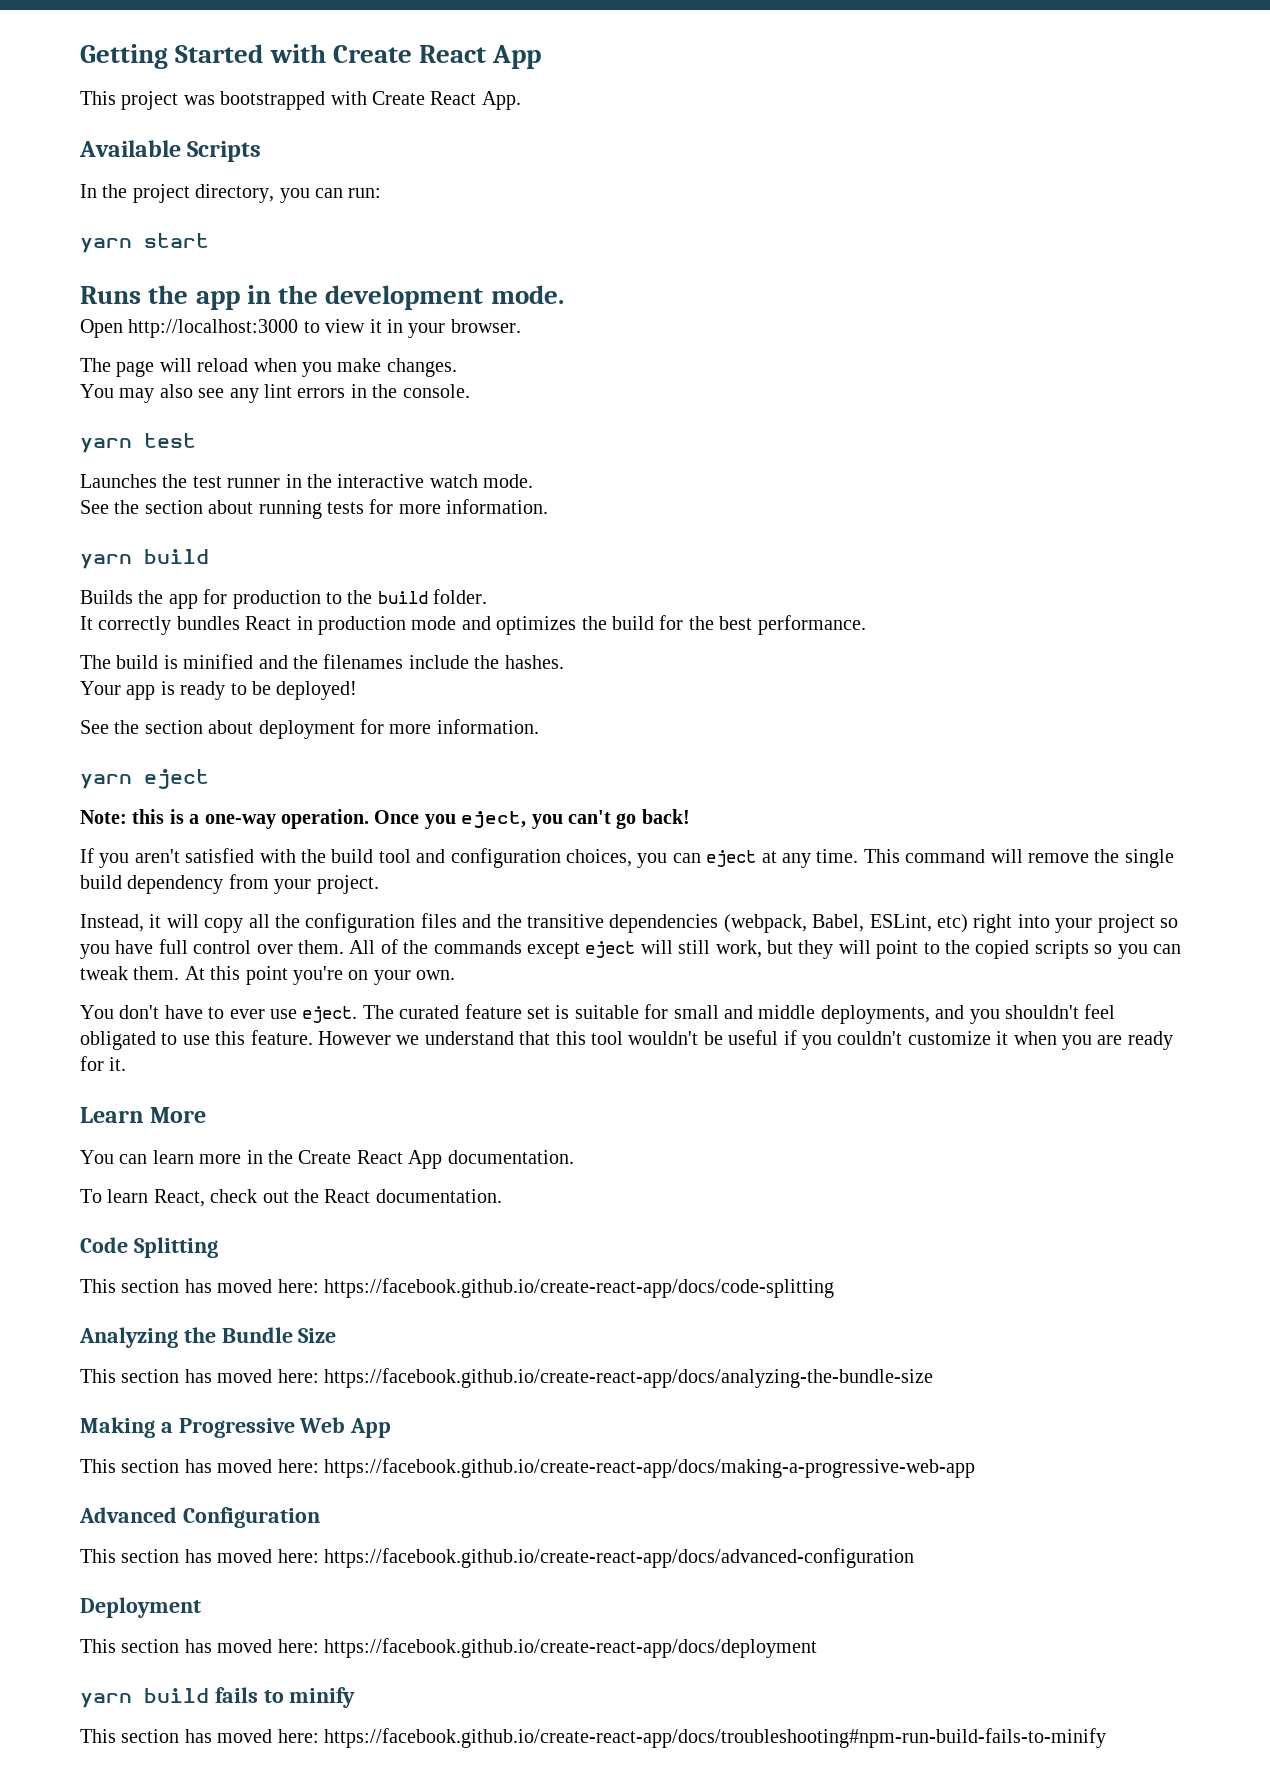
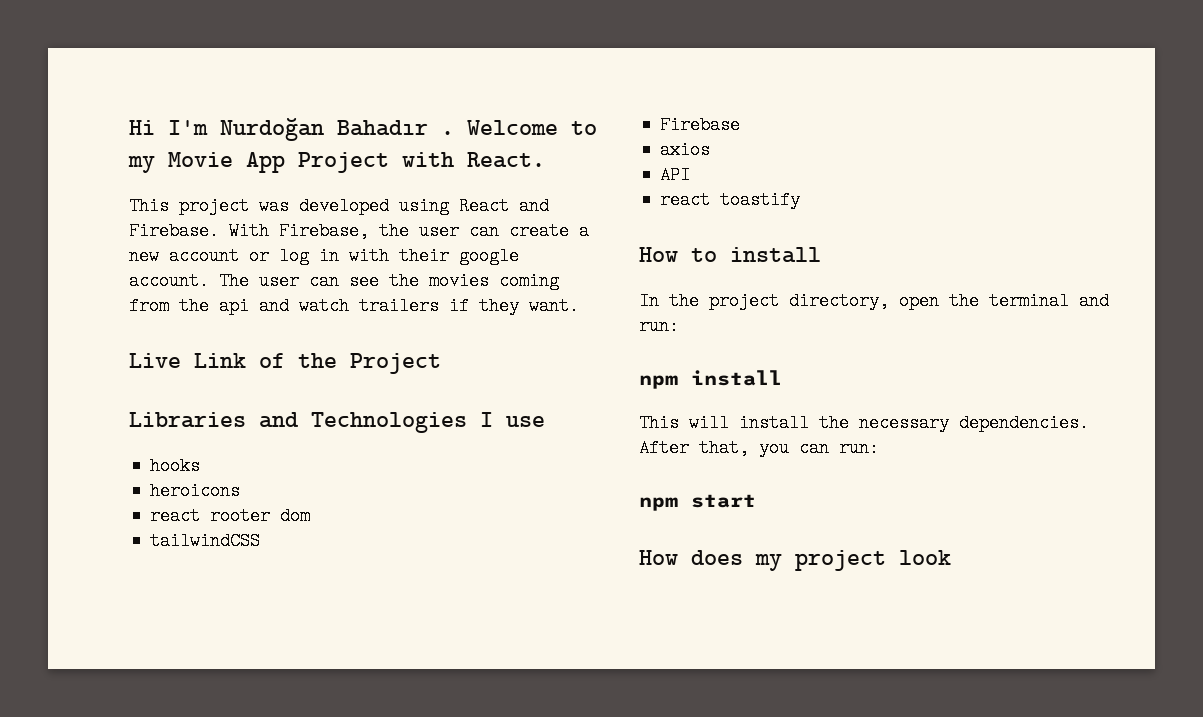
[80,44,542,69] [80,91,521,110] [79,140,262,162] [80,184,275,203] Getting Started with Create React App // This project was bootstrapped with Create React App. // Available Scripts // In the project directory, -> [129,118,597,141] [128,152,545,173] [129,197,549,215] [129,222,589,240] [129,247,519,265] [129,272,559,290] [129,297,579,315] [129,353,441,374] [129,412,545,433] [150,457,201,475] [150,482,241,500] [150,507,311,525] [150,532,261,550] [660,116,741,134] [660,141,711,159] [660,166,691,184] [660,191,801,209] [639,247,821,263] [639,292,1109,310] [639,317,679,335] [639,370,782,389] [639,414,1089,432] [639,439,749,457] Hi I'm Nurdoğan Bahadır . Welcome to my Movie App Project with React. // This project was developed using React and Firebase. With Firebase, the user can create a new account or log in with their google account. The user can see the movies coming from the api and watch trailers if they want. // Live Link of the Project // Libraries and Technologies I use // hooks // heroicons // react rooter dom // tailwindCSS // Firebase // axios // API // react toastify // How to install // In the project directory, open the terminal and run: // npm install // This will install the necessary dependencies. After that,
[80,238,132,253] yarn -> [639,497,678,511] npm
[80,285,564,310] [80,319,521,338] [80,358,457,377] [80,384,470,403] [80,433,196,453] [80,474,534,488] [80,499,549,519] [80,549,209,569] [80,589,488,609] [80,615,866,635] [80,654,564,669] [80,681,358,700] [80,719,539,739] [80,769,209,789] [80,809,690,829] [80,848,1174,868] [80,874,379,894] [80,913,1178,933] [80,939,1181,959] [80,966,456,985] [80,1004,1116,1024] [80,1030,1173,1050] [80,1056,127,1071] [80,1107,207,1123] [80,1150,574,1169] [80,1189,502,1207] [80,1237,218,1258] [80,1278,834,1298] [79,1327,337,1348] [80,1368,933,1388] [80,1417,392,1438] [80,1458,975,1478] [79,1507,320,1528] [80,1548,914,1568] [80,1597,201,1618] [80,1638,817,1658] [80,1687,356,1708] [80,1728,1106,1748] Runs the app in the development mode. // Open http://localhost:3000 to view it in your browser. // The page will reload when you make changes. // You may also see any lint errors in the console. // yarn test // Launches the test runner in the interactive watch mode. // See the section about running tests for more information. // yarn build // Builds the app for production to the build folder. // It correctly bundles React in production mode and optimizes the build for the best performance. // The build is minified and the filenames include the hashes. // Your app is ready to be deployed! // See the section about deployment for more information. // yarn eject // Note: this is a one-way operation. Once you eject, you can't go back! // If you aren't satisfied with the build tool and configuration choices, you can eject at any time. This command will remove the single build dependency from your project. // Instead, it will copy all the configuration files and the transitive dependencies (webpack, Babel, ESLint, etc) right into your project so you have full control over them. All of the commands except eject will still work, but they will point to the copied scripts so you can tweak them. At this point you're on your own. // You don't have to ever use eject. The curated feature set is suitable for small and middle deployments, and you shouldn't feel obligated to use this feature. However we understand that this tool wouldn't be useful if you couldn't customize it when you are ready for it. // Learn More // You can learn more in the Create React App documentation. // To learn React, check out the React documentation. // Code Splitting // This section has moved here: https://facebook.github.io/create-react-app/docs/code-splitting // Analyzing the Bundle Size // This section has moved here: https://facebook.github.io/create-react-app/docs/analyzing-the-bundle-size // Making a Progressive Web App // This section has moved here: https://facebook.github.io/create-react-app/docs/making-a-progressive-web-app // Advanced Configuration // This section has moved here: https://facebook.github.io/create-react-app/docs/advanced-configuration // Deployment // This section has moved here: https://facebook.github.io/create-react-app/docs/deployment // yarn build fails to minify // This section has moved here: https://facebook.github.io/create-react-app/docs/troubleshooting#npm-run-build-fails-to-minify -> [639,550,951,571] How does my project look

